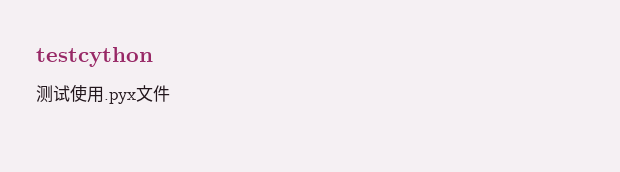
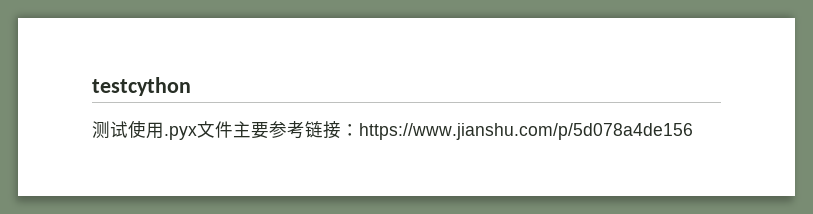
(170, 93) none -> [233,121,693,140] 主要参考链接：https://www.jianshu.com/p/5d078a4de156

